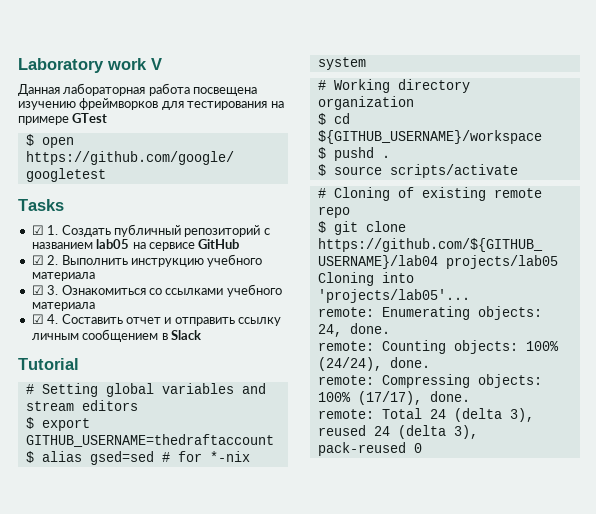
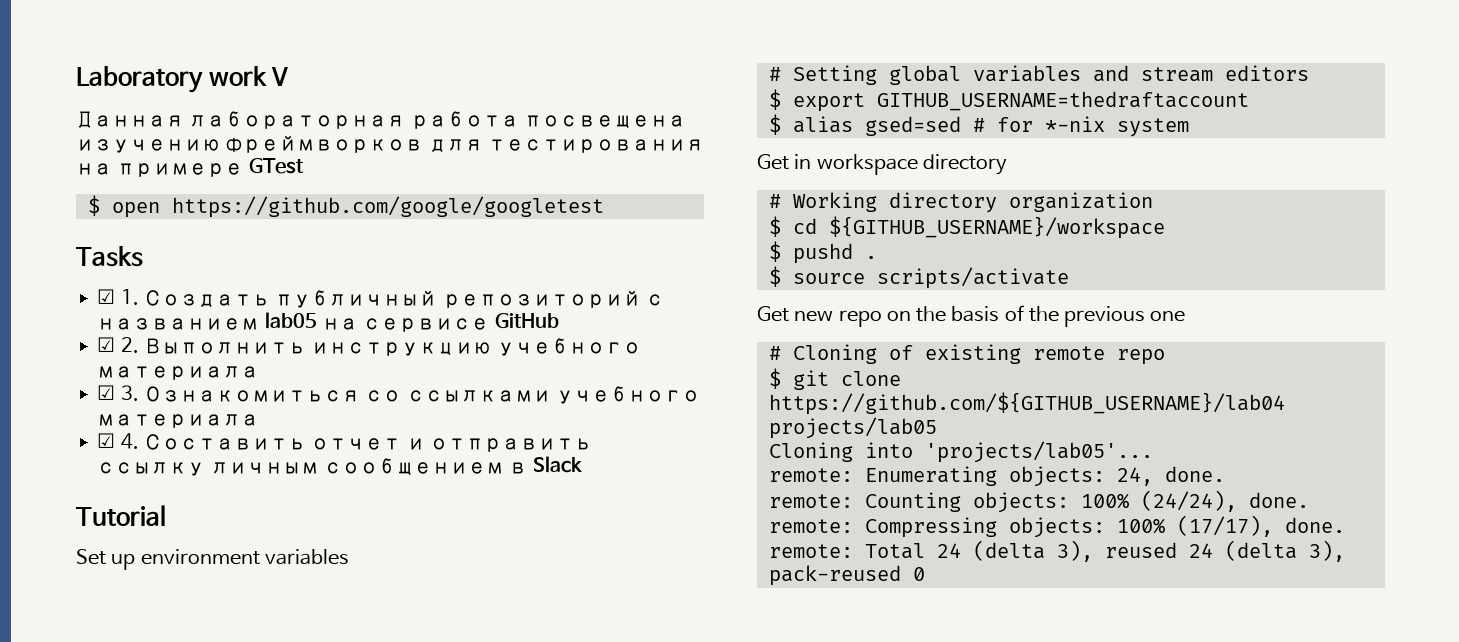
(79, 364) none -> [76,549,349,570] // Set up environment variables
(366, 63) none -> [757,154,1007,175] // Get in workspace directory
(518, 171) none -> [757,305,1186,327] // Get new repo on the basis of the previous one

